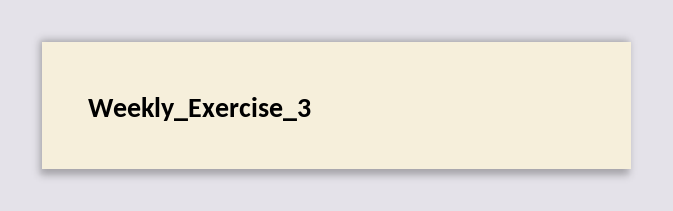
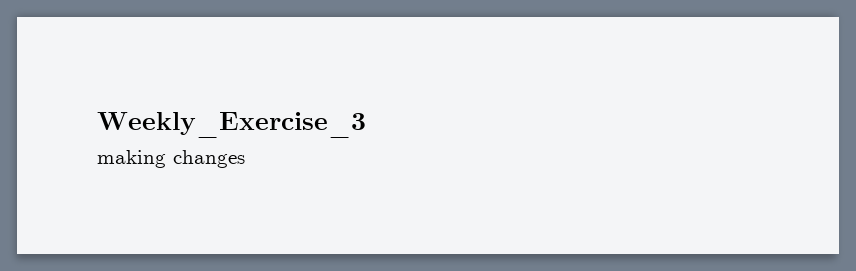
(311, 109) none -> [97,150,245,168] // making changes

